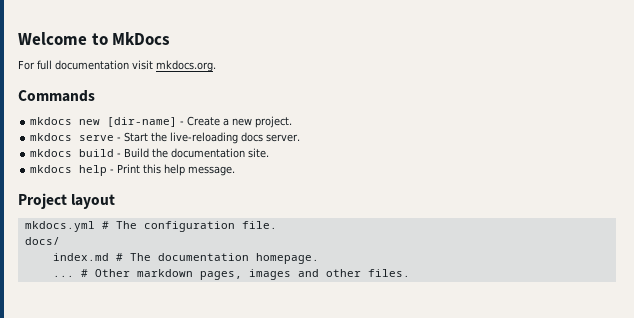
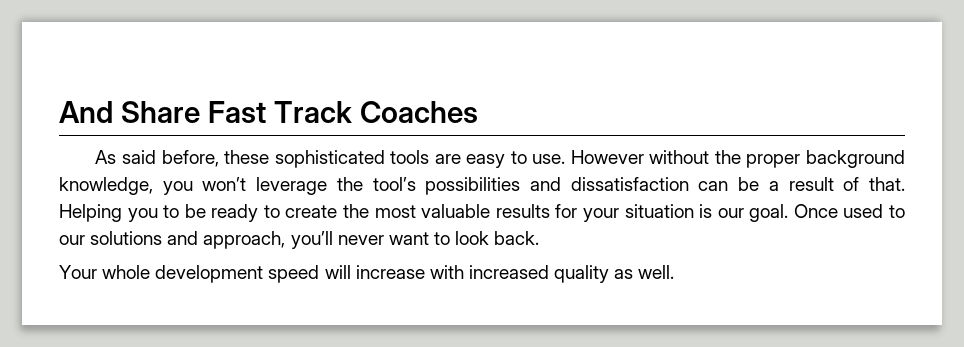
[18,32,171,45] [18,60,216,72] [18,90,95,102] [30,116,293,128] [30,132,301,144] [30,148,270,158] [30,164,236,176] [18,193,116,209] [24,221,277,232] [24,237,60,245] [52,253,319,264] [52,269,410,280] Welcome to MkDocs // For full documentation visit mkdocs.org. // Commands // mkdocs new [dir-name] - Create a new project. // mkdocs serve - Start the live-reloading docs server. // mkdocs build - Build the documentation site. // mkdocs help - Print this help message. // Project layout // mkdocs.yml # The configuration file. // docs/ // index.md # The documentation homepage. // ... # Other markdown pages, images and other files. -> [59,101,478,123] [95,150,905,168] [59,177,905,195] [59,204,905,222] [59,231,540,249] [59,265,675,283] And Share Fast Track Coaches // As said before, these sophisticated tools are easy to use. However without the proper background knowledge, you won’t leverage the tool’s possibilities and dissatisfaction can be a result of that. Helping you to be ready to create the most valuable results for your situation is our goal. Once used to our solutions and approach, you’ll never want to look back. // Your whole development speed will increase with increased quality as well.

